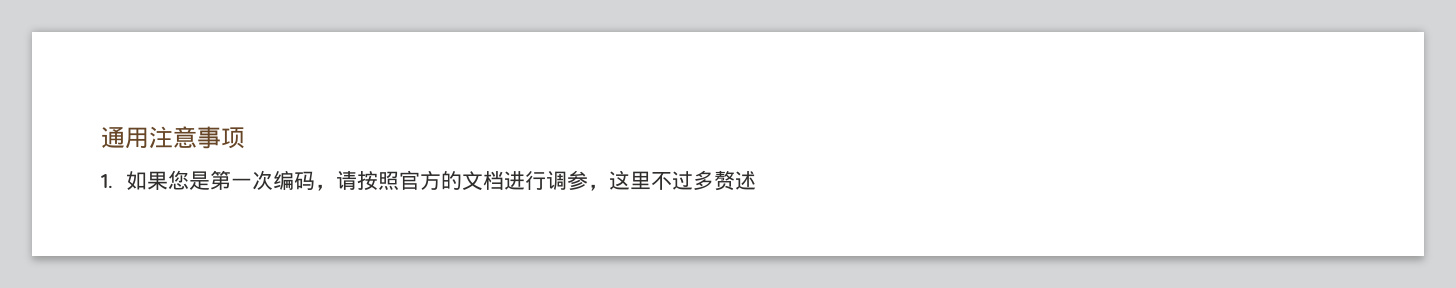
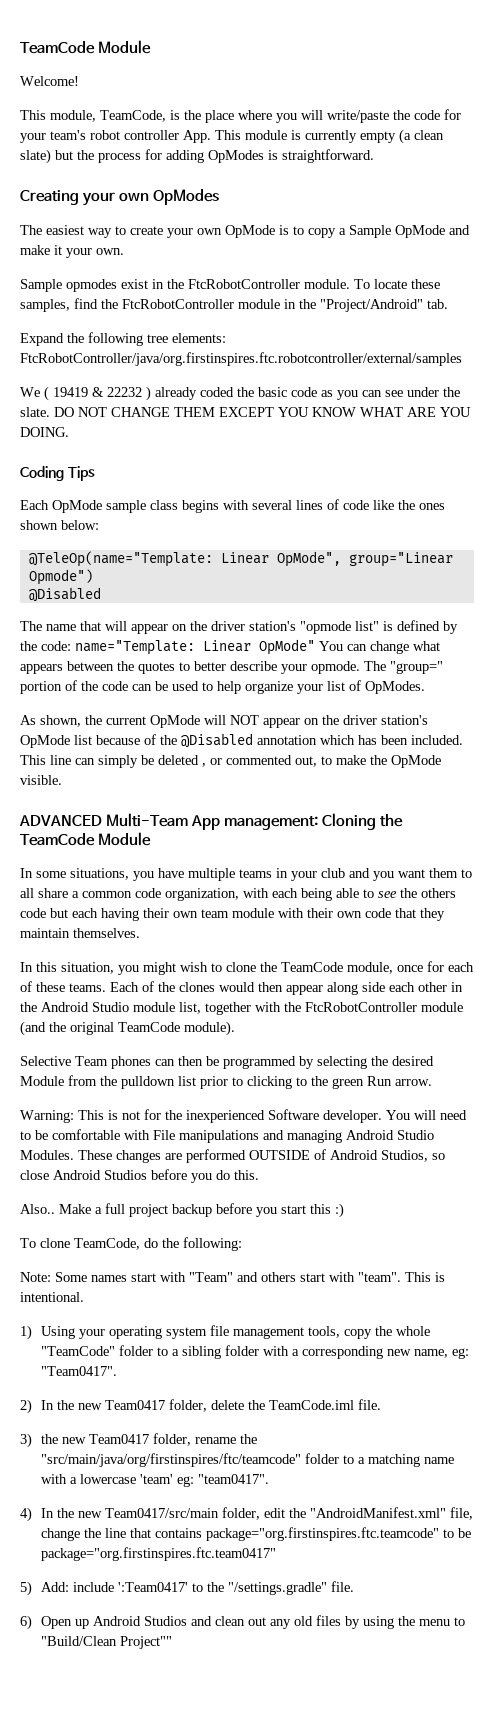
[101,126,245,149] [101,170,757,191] 通用注意事项 // 1.如果您是第一次编码，请按照官方的文档进行调参，这里不过多赘述 -> [20,40,151,54] [20,76,79,86] [20,109,461,123] [20,129,444,144] [20,149,374,164] [20,189,219,206] [20,225,470,238] [20,245,124,258] [20,279,440,292] [20,298,448,312] [20,332,226,346] [20,352,462,366] [20,386,460,401] [20,407,471,417] [20,427,69,437] [20,466,95,481] [20,499,445,513] [20,520,99,530] [28,551,453,567] [28,569,93,585] [28,587,101,602] [20,620,458,634] [20,639,440,655] [20,661,443,674] [20,680,425,694] [20,715,428,728] [20,733,463,748] [20,755,441,768] [20,775,62,785] [19,813,403,830] [20,832,151,846] [20,868,472,881] [20,888,456,901] [20,908,445,921] [20,928,140,938] [20,961,474,975] [20,981,463,995] [20,1002,463,1015] [20,1021,235,1036] [20,1056,434,1069] [20,1075,432,1089] [20,1109,467,1123] [20,1129,434,1143] [20,1149,445,1163] [20,1169,259,1183] [20,1203,344,1218] [20,1237,242,1251] [20,1272,445,1282] [20,1292,84,1302] [20,1325,431,1340] [41,1345,470,1359] [41,1366,118,1376] [20,1399,382,1414] [20,1433,258,1448] [41,1453,455,1467] [41,1474,270,1487] [20,1507,474,1522] [41,1527,472,1541] [41,1547,277,1561] [20,1581,355,1596] [20,1615,466,1630] [41,1636,173,1649] TeamCode Module // Welcome! // This module, TeamCode, is the place where you will write/paste the code for your team's robot controller App. This module is currently empty (a clean slate) but the process for adding OpModes is straightforward. // Creating your own OpModes // The easiest way to create your own OpMode is to copy a Sample OpMode and make it your own. // Sample opmodes exist in the FtcRobotController module. To locate these samples, find the FtcRobotController module in the "Project/Android" tab. // Expand the following tree elements: FtcRobotController/java/org.firstinspires.ftc.robotcontroller/external/samples // We ( 19419 & 22232 ) already coded the basic code as you can see under the slate. DO NOT CHANGE THEM EXCEPT YOU KNOW WHAT ARE YOU DOING. // Coding Tips // Each OpMode sample class begins with several lines of code like the ones shown below: // @TeleOp(name="Template: Linear OpMode", group="Linear Opmode") // @Disabled // The name that will appear on the driver station's "opmode list" is defined by the code: name="Template: Linear OpMode" You can change what appears between the quotes to better describe your opmode. The "group=" portion of the code can be used to help organize your list of OpModes. // As shown, the current OpMode will NOT appear on the driver station's OpMode list because of the @Disabled annotation which has been included. This line can simply be deleted , or commented out, to make the OpMode visible. // ADVANCED Multi-Team App management: Cloning the TeamCode Module // In some situations, you have multiple teams in your club and you want them to all share a common code organization, with each being able to see the others code but each having their own team module with their own code that they maintain themselves. // In this situation, you might wish to clone the TeamCode module, once for each of these teams. Each of the clones would then appear along side each other in the Android Studio module list, together with the FtcRobotController module (and the original TeamCode module). // Selective Team phones can then be programmed by selecting the desired Module from the pulldown list prior to clicking to the green Run arrow. // Warning: This is not for the inexperienced Software developer. You will need to be comfortable with File manipulations and managing Android Studio Modules. These changes are performed OUTSIDE of Android Studios, so close Android Studios before you do this. // Also.. Make a full project backup before you start this :) // To clone TeamCode, do the following: // Note: Some names start with "Team" and others start with "team". This is intentional. // 1) Using your operating system file management tools, copy the whole "TeamCode" folder to a sibling folder with a corresponding new name, eg: "Team0417". // 2) In the new Team0417 folder, delete the TeamCode.iml file. // 3) the new Team0417 folder, rename the "src/main/java/org/firstinspires/ftc/teamcode" folder to a matching name with a lowercase 'team' eg: "team0417". // 4) In the new Team0417/src/main folder, edit the "AndroidManifest.xml" file, change the line that contains package="org.firstinspires.ftc.teamcode" to be package="org.firstinspires.ftc.team0417" // 5) Add: include ':Team0417' to the "/settings.gradle" file. // 6) Open up Android Studios and clean out any old files by using the menu to "Build/Clean Project""

